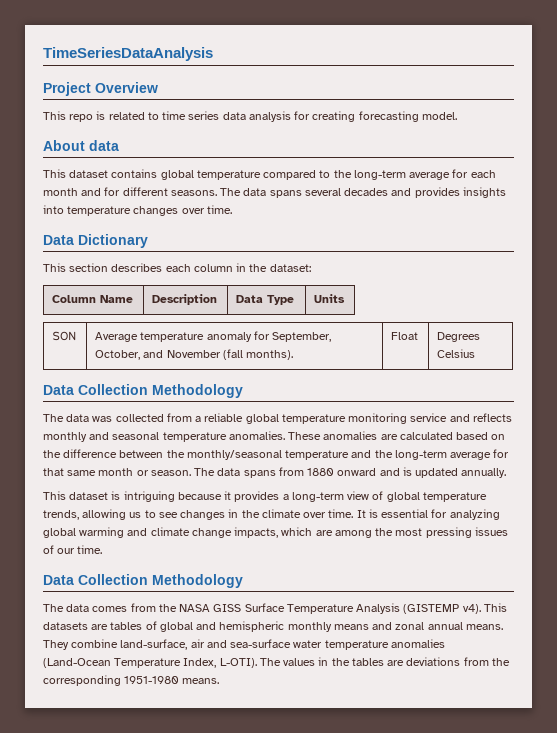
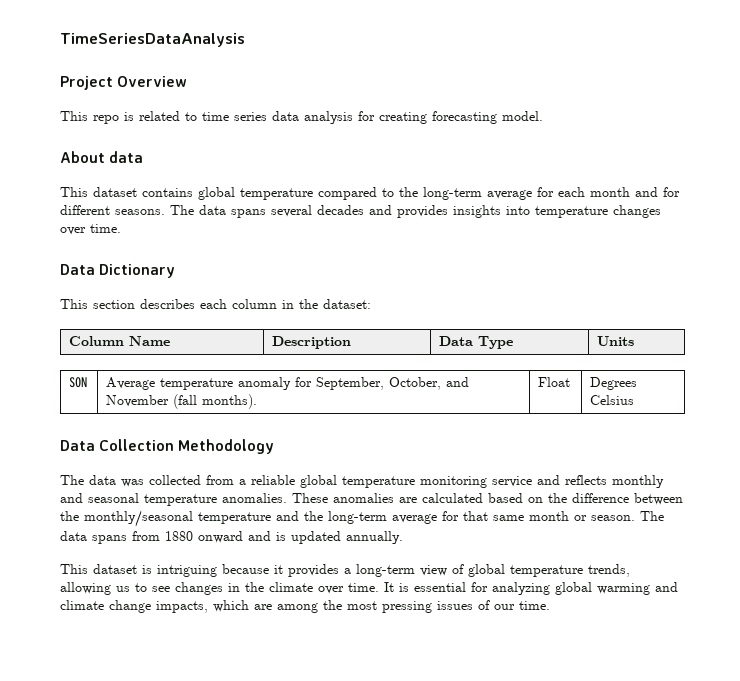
[43,574,243,588] [43,603,507,614] [43,621,503,632] [43,639,445,650] [43,657,510,668] [43,675,220,686] // Data Collection Methodology // The data comes from the NASA GISS Surface Temperature Analysis (GISTEMP v4). This datasets are tables of global and hemispheric monthly means and zonal annual means. They combine land-surface, air and sea-surface water temperature anomalies (Land-Ocean Temperature Index, L-OTI). The values in the tables are deviations from the corresponding 1951-1980 means. -> (550, 605) none

